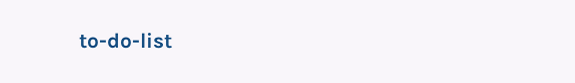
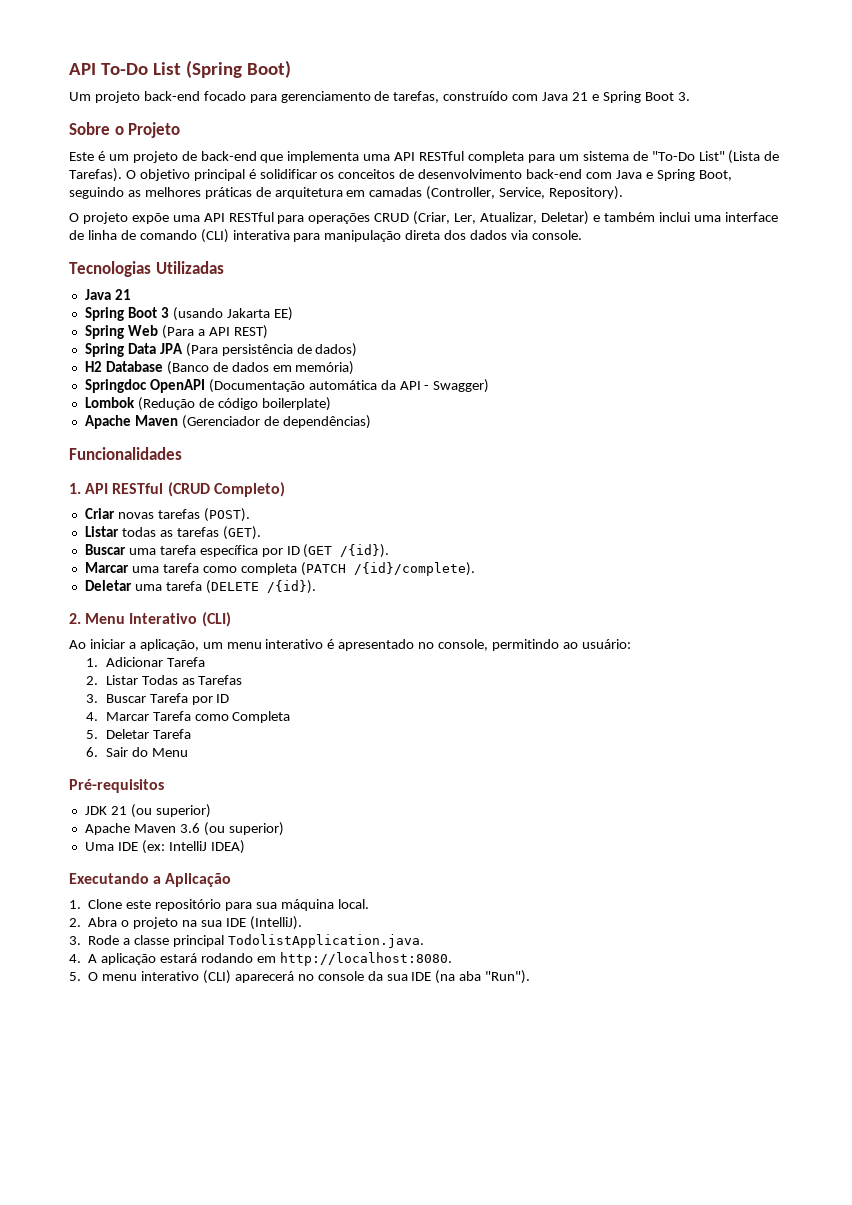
[78,32,173,49] to-do-list -> [69,60,291,78] [69,91,690,103] [69,122,181,138] [69,150,780,164] [69,168,732,182] [69,186,624,200] [69,211,778,225] [69,229,582,243] [69,261,224,277] [84,289,131,300] [84,307,293,321] [84,325,268,339] [84,343,358,357] [84,361,355,375] [84,379,490,393] [84,397,331,411] [84,415,371,429] [69,447,182,460] [69,482,285,497] [84,508,250,522] [84,526,261,540] [84,544,390,558] [84,562,475,576] [84,580,316,594] [69,612,231,627] [69,639,631,651] [86,657,205,667] [86,675,243,685] [86,693,230,705] [86,711,291,723] [86,729,191,739] [86,747,188,757] [69,779,164,793] [84,804,211,818] [84,822,284,836] [84,840,245,854] [69,873,232,887] [69,899,369,911] [69,916,302,930] [69,934,424,948] [69,952,452,966] [69,970,531,984] API To-Do List (Spring Boot) // Um projeto back-end focado para gerenciamento de tarefas, construído com Java 21 e Spring Boot 3. // Sobre o Projeto // Este é um projeto de back-end que implementa uma API RESTful completa para um sistema de "To-Do List" (Lista de Tarefas). O objetivo principal é solidificar os conceitos de desenvolvimento back-end com Java e Spring Boot, seguindo as melhores práticas de arquitetura em camadas (Controller, Service, Repository). // O projeto expõe uma API RESTful para operações CRUD (Criar, Ler, Atualizar, Deletar) e também inclui uma interface de linha de comando (CLI) interativa para manipulação direta dos dados via console. // Tecnologias Utilizadas // Java 21 // Spring Boot 3 (usando Jakarta EE) // Spring Web (Para a API REST) // Spring Data JPA (Para persistência de dados) // H2 Database (Banco de dados em memória) // Springdoc OpenAPI (Documentação automática da API - Swagger) // Lombok (Redução de código boilerplate) // Apache Maven (Gerenciador de dependências) // Funcionalidades // 1. API RESTful (CRUD Completo) // Criar novas tarefas (POST). // Listar todas as tarefas (GET). // Buscar uma tarefa específica por ID (GET /{id}). // Marcar uma tarefa como completa (PATCH /{id}/complete). // Deletar uma tarefa (DELETE /{id}). // 2. Menu Interativo (CLI) // Ao iniciar a aplicação, um menu interativo é apresentado no console, permitindo ao usuário: // 1. Adicionar Tarefa // 2. Listar Todas as Tarefas // 3. Buscar Tarefa por ID // 4. Marcar Tarefa como Completa // 5. Deletar Tarefa // 6. Sair do Menu // Pré-requisitos // JDK 21 (ou superior) // Apache Maven 3.6 (ou superior) // Uma IDE (ex: IntelliJ IDEA) // Executando a Aplicação // 1. Clone este repositório para sua máquina local. // 2. Abra o projeto na sua IDE (IntelliJ). // 3. Rode a classe principal TodolistApplication.java. // 4. A aplicação estará rodando em http://localhost:8080. // 5. O menu interativo (CLI) aparecerá no console da sua IDE (na aba "Run").

